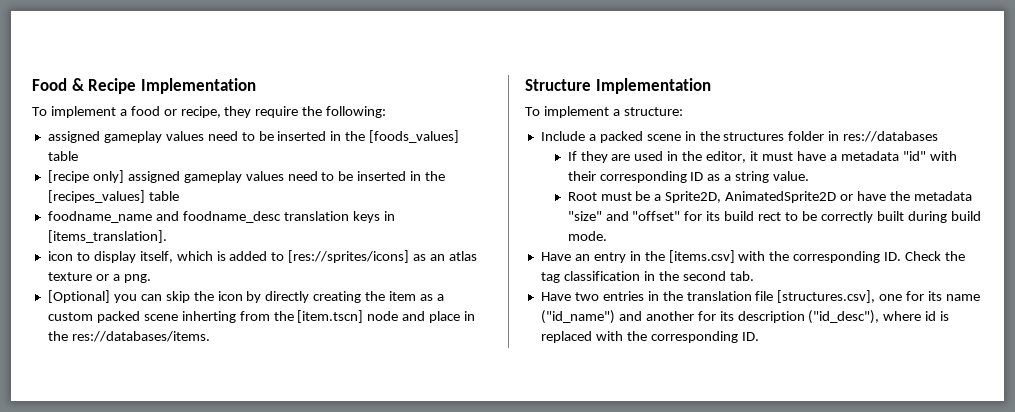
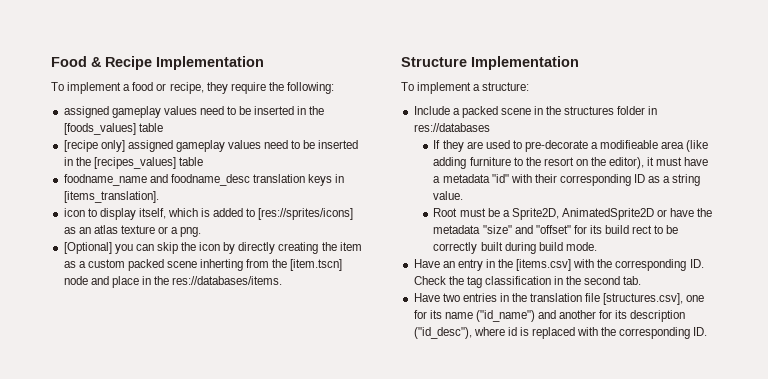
[667,151,747,163] in the editor, -> [512,140,709,152] [433,157,645,169] to pre-decorate a modifieable area (like adding furniture to the resort on the editor),

